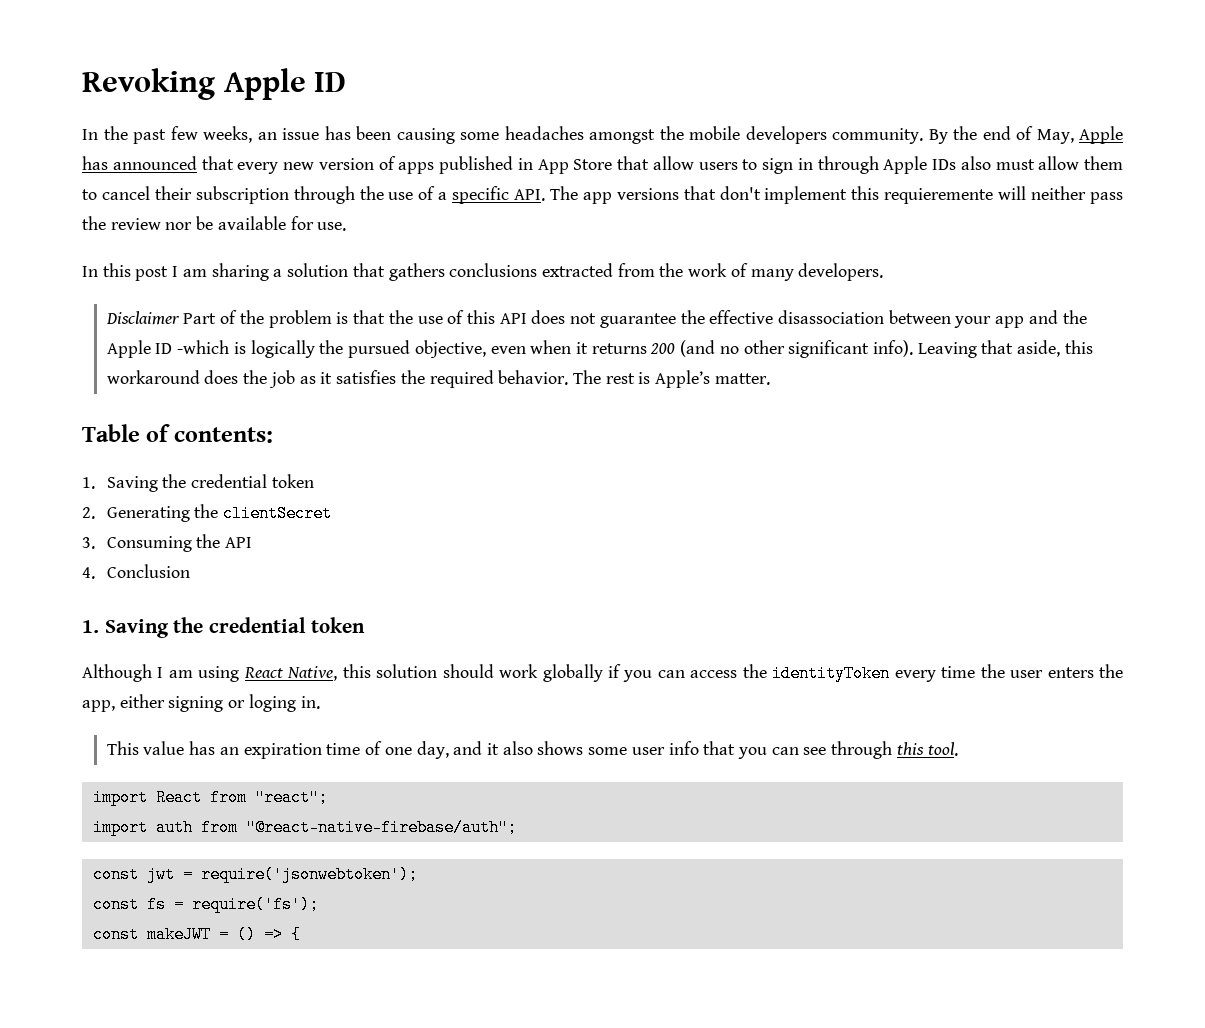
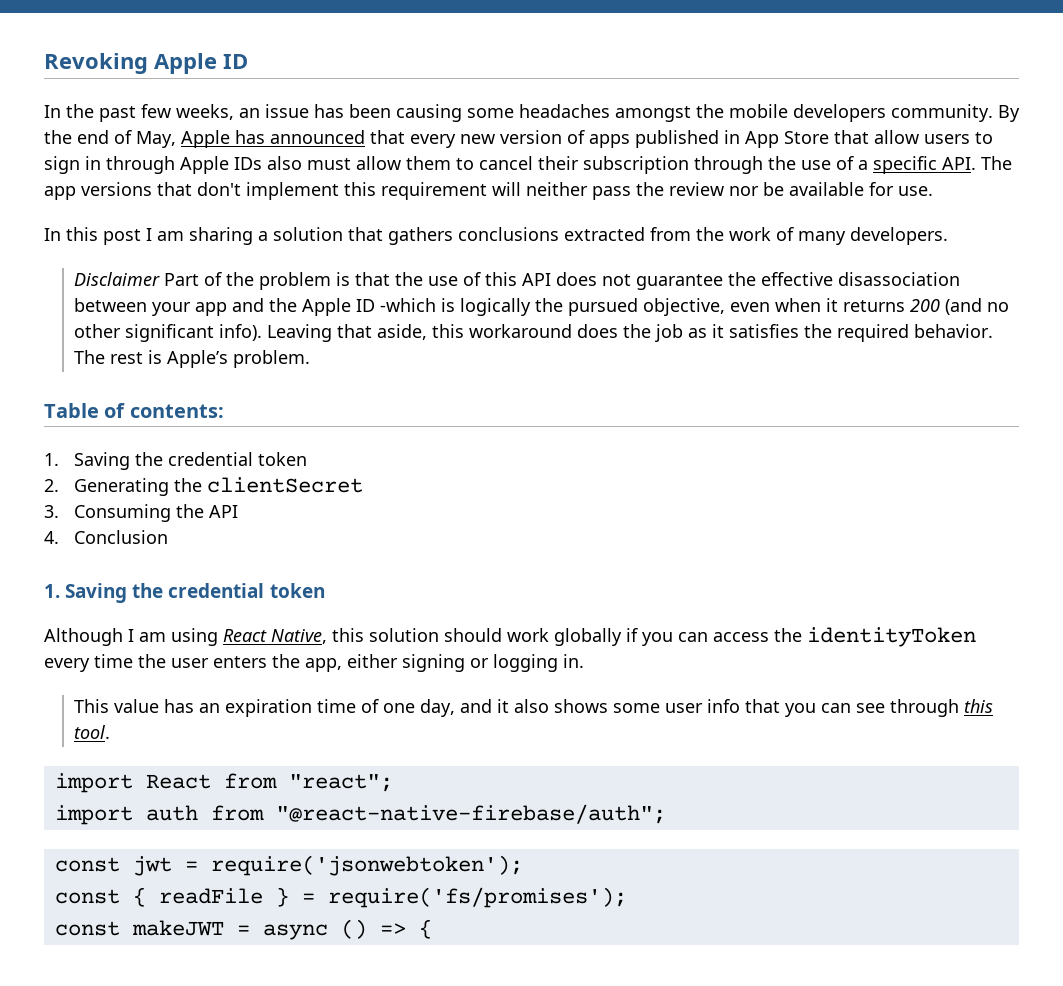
[884,188,994,204] requieremente -> [381,182,487,200] requirement
[714,373,770,385] matter. -> [233,350,311,368] problem.
[248,694,296,712] loging -> [493,654,558,672] logging
[146,896,319,913] fs = require('fs'); -> [132,887,627,908] { readFile } = require('fs/promises');
(229, 934) none -> [262,924,328,940] async

